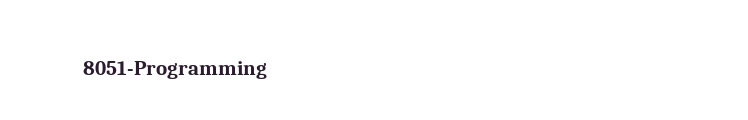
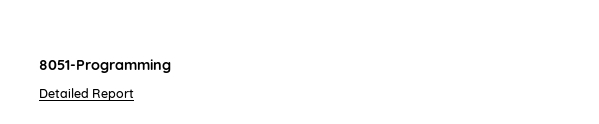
(267, 70) none -> [39,88,135,101] // Detailed Report

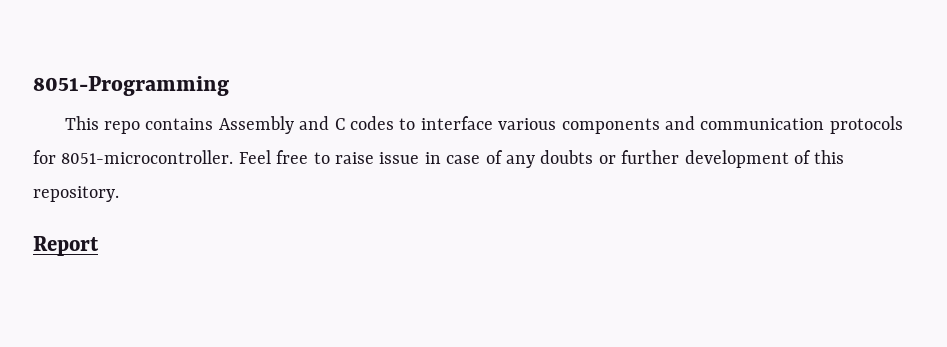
[39,88,89,98] Detailed -> [64,116,903,134] [33,150,845,168] [33,186,119,202] This repo contains Assembly and C codes to interface various components and communication protocols for 8051-microcontroller. Feel free to raise issue in case of any doubts or further development of this repository. //

